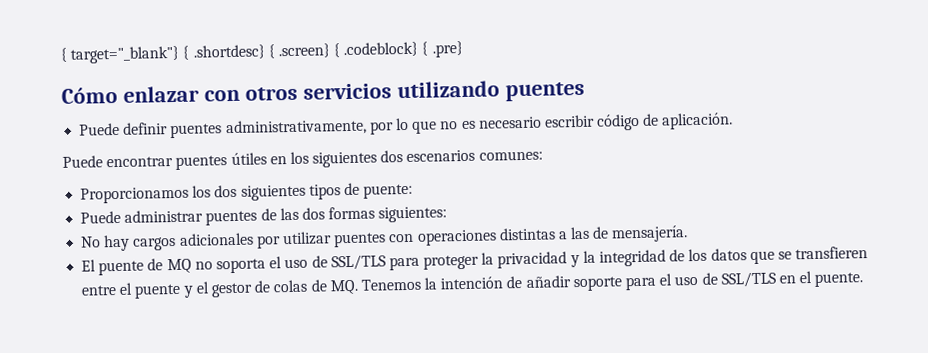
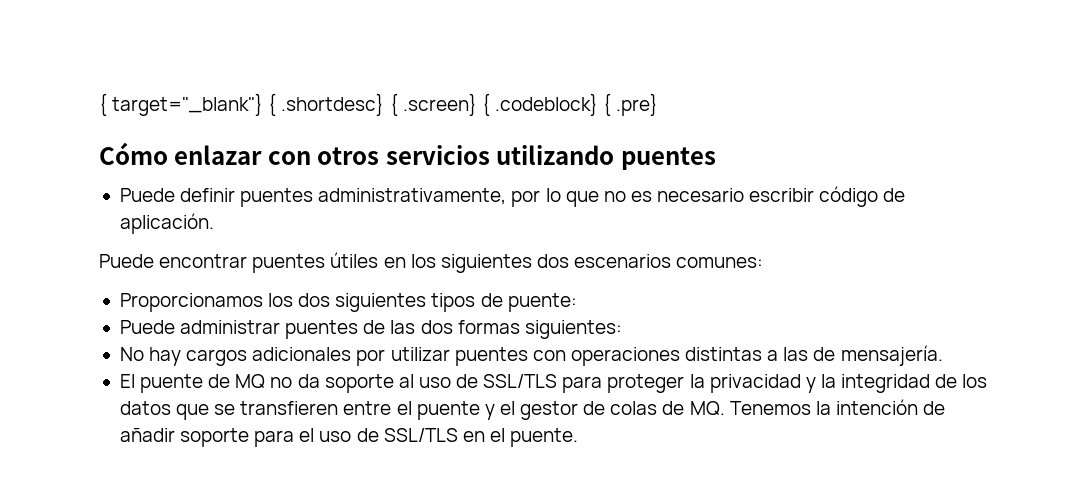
[215,256,283,274] soporta el -> [297,374,414,393] da soporte al

